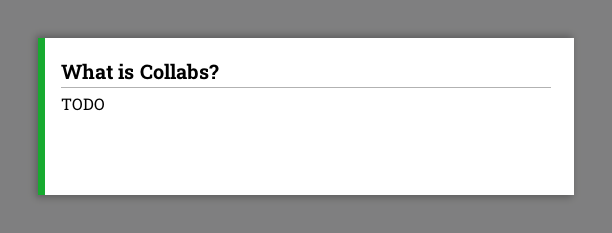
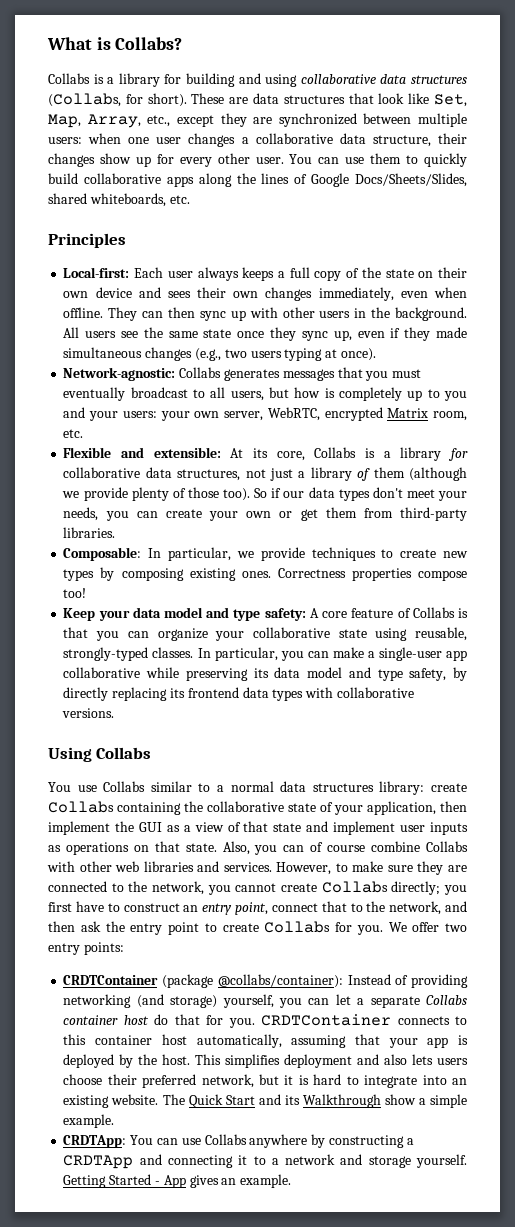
[61,98,105,111] TODO -> [48,73,467,87] [48,93,468,107] [48,113,467,128] [48,133,467,147] [48,153,468,167] [48,173,467,187] [48,193,190,207] [48,233,126,248] [63,267,467,281] [63,287,468,301] [63,307,467,321] [63,327,468,341] [63,347,376,361] [63,367,422,381] [63,387,467,401] [63,407,468,421] [63,429,84,438] [63,447,469,461] [63,467,467,481] [62,487,468,501] [63,507,468,521] [63,527,116,538] [63,547,468,561] [63,567,467,581] [63,588,87,598] [63,607,468,621] [63,627,467,641] [63,647,467,661] [63,667,468,681] [63,687,414,701] [62,708,115,718] [48,747,152,762] [48,781,468,795] [48,801,467,815] [48,821,468,835] [48,841,468,855] [47,861,468,875] [48,881,468,895] [48,901,467,915] [48,921,467,935] [48,942,124,955] [63,974,469,988] [63,994,467,1008] [63,1014,467,1028] [63,1034,468,1048] [63,1054,468,1068] [63,1074,468,1088] [63,1094,468,1108] [63,1114,115,1128] [63,1134,414,1148] [63,1154,467,1169] [63,1174,292,1188] Collabs is a library for building and using collaborative data structures (Collabs, for short). These are data structures that look like Set, Map, Array, etc., except they are synchronized between multiple users: when one user changes a collaborative data structure, their changes show up for every other user. You can use them to quickly build collaborative apps along the lines of Google Docs/Sheets/Slides, shared whiteboards, etc. // Principles // Local-first: Each user always keeps a full copy of the state on their own device and sees their own changes immediately, even when offline. They can then sync up with other users in the background. All users see the same state once they sync up, even if they made simultaneous changes (e.g., two users typing at once). // Network-agnostic: Collabs generates messages that you must eventually broadcast to all users, but how is completely up to you and your users: your own server, WebRTC, encrypted Matrix room, etc. // Flexible and extensible: At its core, Collabs is a library for collaborative data structures, not just a library of them (although we provide plenty of those too). So if our data types don't meet your needs, you can create your own or get them from third-party libraries. // Composable: In particular, we provide techniques to create new types by composing existing ones. Correctness properties compose too! // Keep your data model and type safety: A core feature of Collabs is that you can organize your collaborative state using reusable, strongly-typed classes. In particular, you can make a single-user app collaborative while preserving its data model and type safety, by directly replacing its frontend data types with collaborative versions. // Using Collabs // You use Collabs similar to a normal data structures library: create Collabs containing the collaborative state of your application, then implement the GUI as a view of that state and implement user inputs as operations on that state. Also, you can of course combine Collabs with other web libraries and services. However, to make sure they are connected to the network, you cannot create Collabs directly; you first have to construct an entry point, connect that to the network, and then ask the entry point to create Collabs for you. We offer two entry points: // CRDTContainer (package @collabs/container): Instead of providing networking (and storage) yourself, you can let a separate Collabs container host do that for you. CRDTContainer connects to this container host automatically, assuming that your app is deployed by the host. This simplifies deployment and also lets users choose their preferred network, but it is hard to integrate into an existing website. The Quick Start and its Walkthrough show a simple example. // CRDTApp: You can use Collabs anywhere by constructing a CRDTApp and connecting it to a network and storage yourself. Getting Started - App gives an example.

